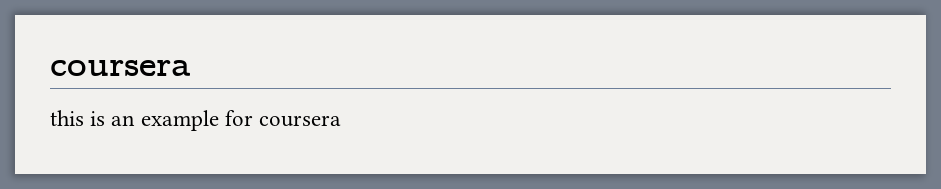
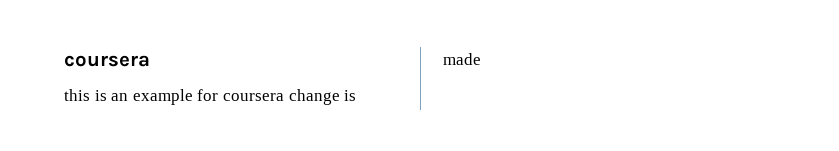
(342, 121) none -> [288,89,357,105] [443,53,481,65] change is made

